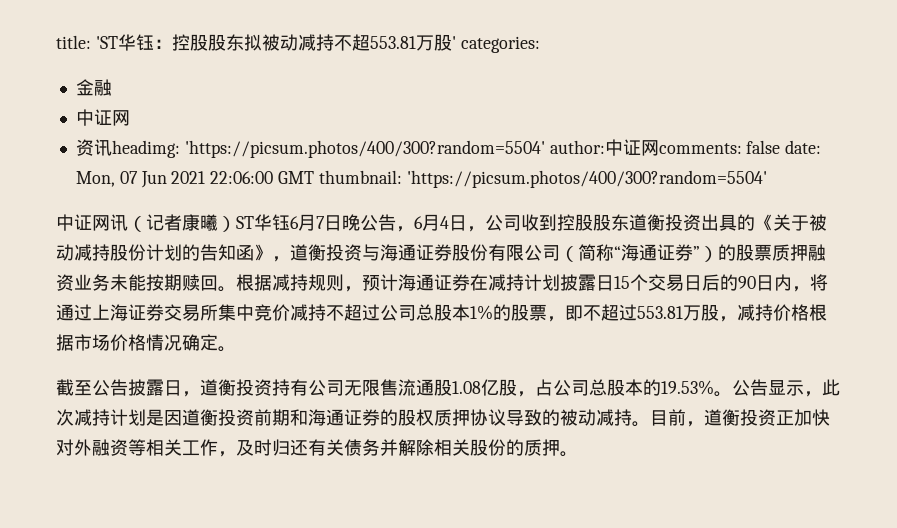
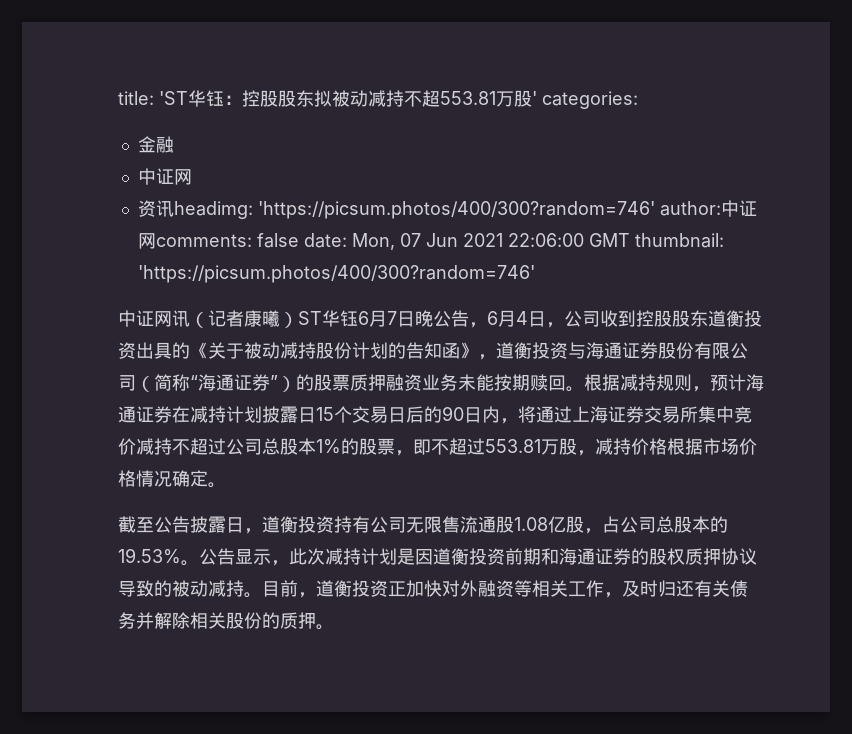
[184,140,545,158] 'https://picsum.photos/400/300?random=5504' -> [257,201,655,219] 'https://picsum.photos/400/300?random=746'
[406,170,767,188] 'https://picsum.photos/400/300?random=5504' -> [137,265,535,283] 'https://picsum.photos/400/300?random=746'

